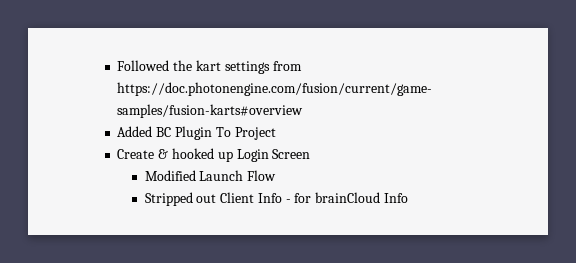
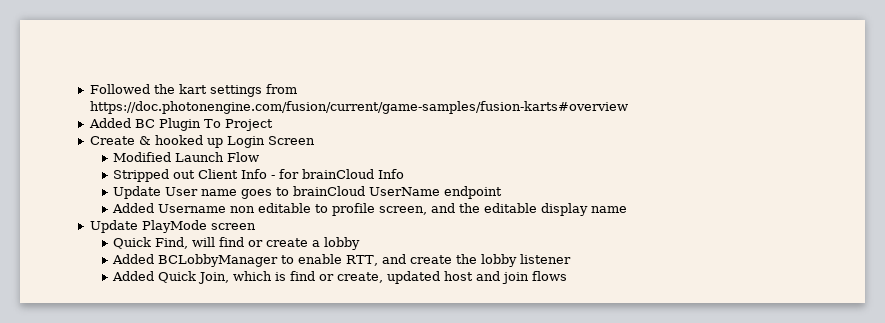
(409, 198) none -> [113,186,503,199] [112,203,628,216] [89,220,256,233] [113,237,361,250] [112,254,572,267] [112,271,568,284] // Update User name goes to brainCloud UserName endpoint // Added Username non editable to profile screen, and the editable display name // Update PlayMode screen // Quick Find, will find or create a lobby // Added BCLobbyManager to enable RTT, and create the lobby listener // Added Quick Join, which is find or create, updated host and join flows

